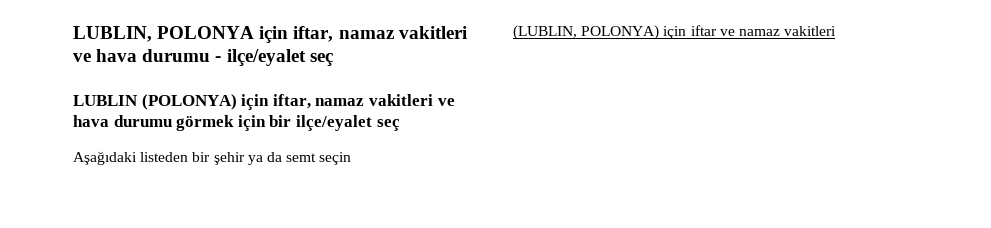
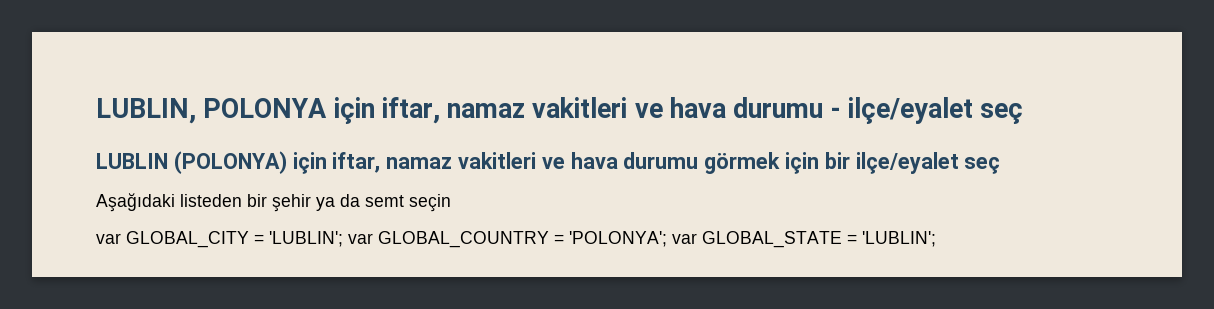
[513,25,837,40] (LUBLIN, POLONYA) için iftar ve namaz vakitleri -> [96,231,936,248] var GLOBAL_CITY = 'LUBLIN'; var GLOBAL_COUNTRY = 'POLONYA'; var GLOBAL_STATE = 'LUBLIN';

